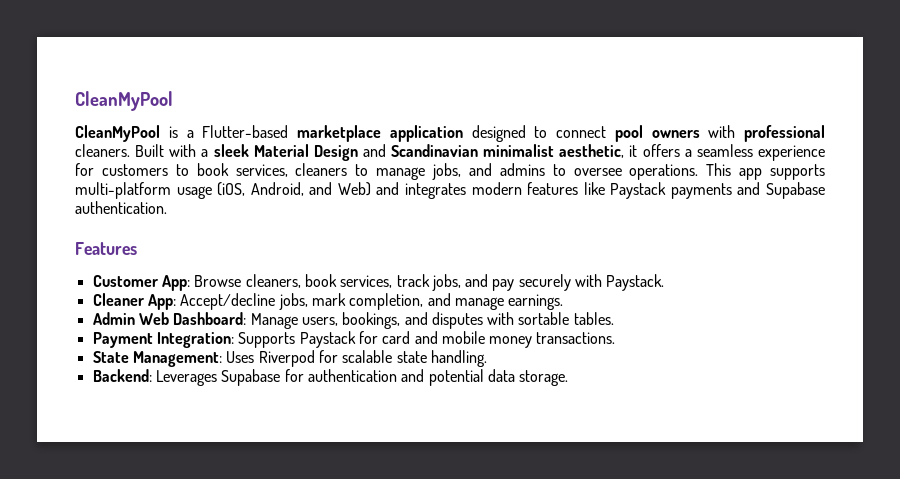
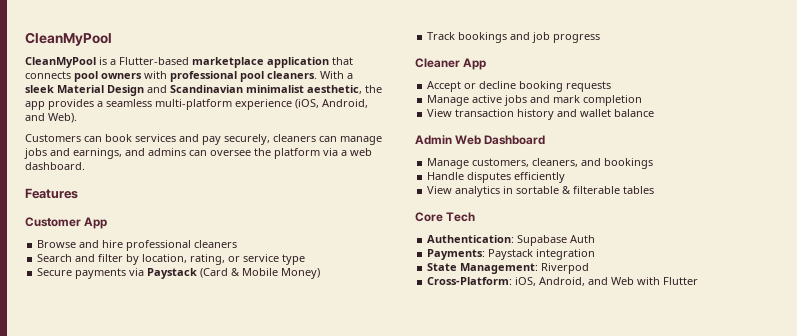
[471,125,606,142] designed to connect -> [332,57,353,65] [25,71,71,79] that connects
[75,144,197,157] cleaners. Built with -> [240,71,344,82] pool cleaners. With
[629,144,825,161] [75,163,825,180] [75,182,825,199] [75,201,167,214] [75,242,137,255] [92,274,665,291] [92,293,564,310] [92,312,614,329] [92,331,616,348] it offers a seamless experience for customers to book services, cleaners to manage jobs, and admins to oversee operations. This app supports multi-platform usage (iOS, Android, and Web) and integrates modern features like Paystack payments and Supabase authentication. // Features // Customer App: Browse cleaners, book services, track jobs, and pay securely with Paystack. // Cleaner App: Accept/decline jobs, mark completion, and manage earnings. // Admin Web Dashboard: Manage users, bookings, and disputes with sortable tables. // Payment Integration: Supports Paystack for card and mobile money transactions. -> [365,85,382,93] [25,99,368,110] [25,113,77,123] [25,134,382,145] [24,148,372,159] [25,162,85,170] [25,188,78,199] [25,217,108,229] [37,240,238,251] [37,254,306,265] [37,268,321,279] [427,32,601,43] [415,58,487,70] [427,81,612,92] [427,95,643,106] [427,109,655,120] [415,135,546,145] [427,158,654,169] [427,172,566,183] [427,186,655,197] [415,212,476,222] [427,235,596,246] [427,249,596,260] the app provides a seamless multi-platform experience (iOS, Android, and Web). // Customers can book services and pay securely, cleaners can manage jobs and earnings, and admins can oversee the platform via a web dashboard. // Features // Customer App // Browse and hire professional cleaners // Search and filter by location, rating, or service type // Secure payments via Paystack (Card & Mobile Money) // Track bookings and job progress // Cleaner App // Accept or decline booking requests // Manage active jobs and mark completion // View transaction history and wallet balance // Admin Web Dashboard // Manage customers, cleaners, and bookings // Handle disputes efficiently // View analytics in sortable & filterable tables // Core Tech // Authentication: Supabase Auth // Payments: Paystack integration
[226,351,255,363] Uses -> (539, 268) none
[318,350,487,367] [92,369,569,386] for scalable state handling. // Backend: Leverages Supabase for authentication and potential data storage. -> [427,277,699,286] // Cross-Platform: iOS, Android, and Web with Flutter

